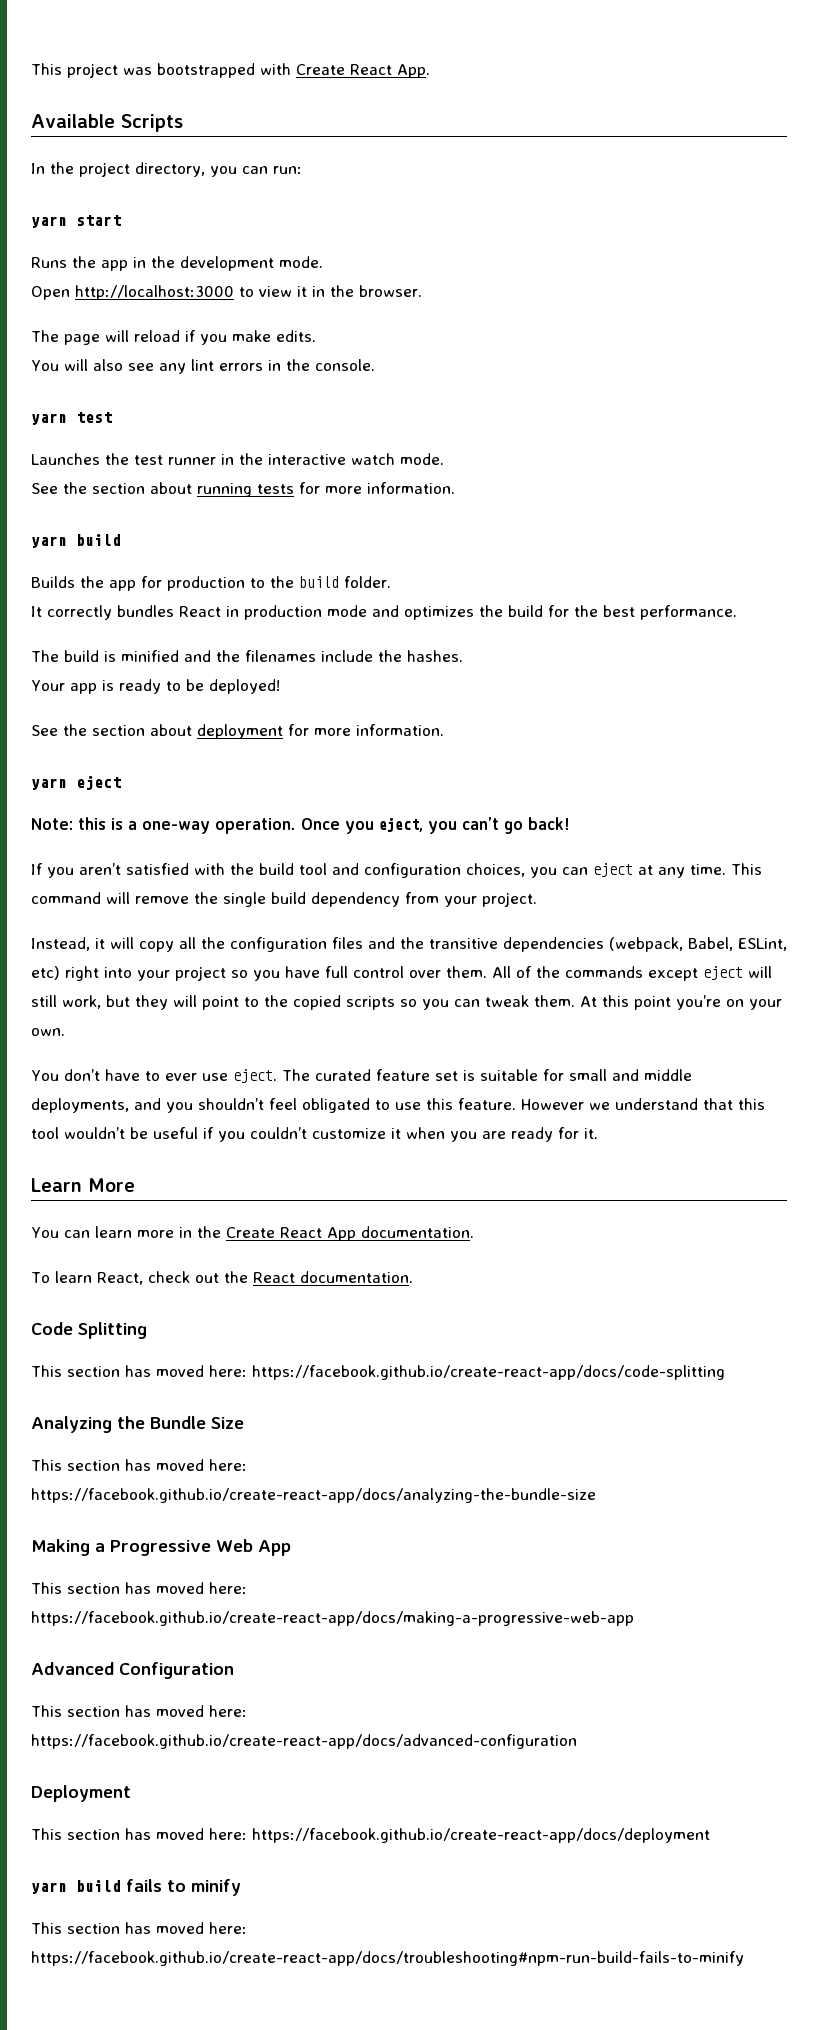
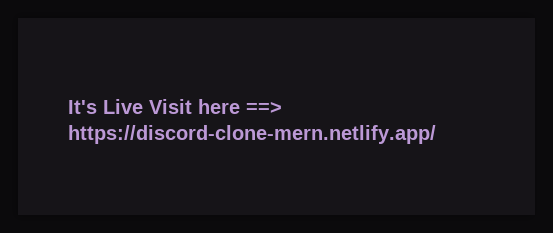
[31,63,430,78] [31,114,183,132] [31,162,302,177] [31,215,121,228] [31,256,323,271] [31,285,422,300] [31,330,316,345] [31,359,375,374] [31,412,112,425] [31,453,444,465] [31,482,455,497] [31,534,121,548] [31,576,391,591] [31,605,737,620] [31,650,463,662] [31,679,280,694] [31,724,444,739] [31,775,121,790] [31,817,570,834] [31,863,762,878] [31,892,537,907] [31,937,787,952] [31,966,772,981] [31,995,782,1010] [31,1028,65,1036] [31,1069,692,1083] [31,1098,765,1113] [31,1127,598,1142] [31,1178,135,1192] [31,1226,474,1241] [31,1271,413,1285] [31,1322,147,1339] [31,1365,725,1380] [31,1416,244,1433] [31,1459,247,1471] [31,1488,596,1503] [31,1539,291,1556] [31,1582,247,1594] [31,1611,634,1626] [31,1662,234,1679] [31,1705,247,1717] [31,1734,577,1749] [31,1785,131,1802] [31,1828,710,1843] [31,1879,241,1896] [31,1922,247,1934] [31,1951,744,1966] This project was bootstrapped with Create React App. // Available Scripts // In the project directory, you can run: // yarn start // Runs the app in the development mode. // Open http://localhost:3000 to view it in the browser. // The page will reload if you make edits. // You will also see any lint errors in the console. // yarn test // Launches the test runner in the interactive watch mode. // See the section about running tests for more information. // yarn build // Builds the app for production to the build folder. // It correctly bundles React in production mode and optimizes the build for the best performance. // The build is minified and the filenames include the hashes. // Your app is ready to be deployed! // See the section about deployment for more information. // yarn eject // Note: this is a one-way operation. Once you eject, you can’t go back! // If you aren’t satisfied with the build tool and configuration choices, you can eject at any time. This command will remove the single build dependency from your project. // Instead, it will copy all the configuration files and the transitive dependencies (webpack, Babel, ESLint, etc) right into your project so you have full control over them. All of the commands except eject will still work, but they will point to the copied scripts so you can tweak them. At this point you’re on your own. // You don’t have to ever use eject. The curated feature set is suitable for small and middle deployments, and you shouldn’t feel obligated to use this feature. However we understand that this tool wouldn’t be useful if you couldn’t customize it when you are ready for it. // Learn More // You can learn more in the Create React App documentation. // To learn React, check out the React documentation. // Code Splitting // This section has moved here: https://facebook.github.io/create-react-app/docs/code-splitting // Analyzing the Bundle Size // This section has moved here: https://facebook.github.io/create-react-app/docs/analyzing-the-bundle-size // Making a Progressive Web App // This section has moved here: https://facebook.github.io/create-react-app/docs/making-a-progressive-web-app // Advanced Configuration // This section has moved here: https://facebook.github.io/create-react-app/docs/advanced-configuration // Deployment // This section has moved here: https://facebook.github.io/create-react-app/docs/deployment // yarn build fails to minify // This section has moved here: https://facebook.github.io/create-react-app/docs/troubleshooting#npm-run-build-fails-to-minify -> [68,99,282,114] [68,125,436,144] It's Live Visit here ==> https://discord-clone-mern.netlify.app/

